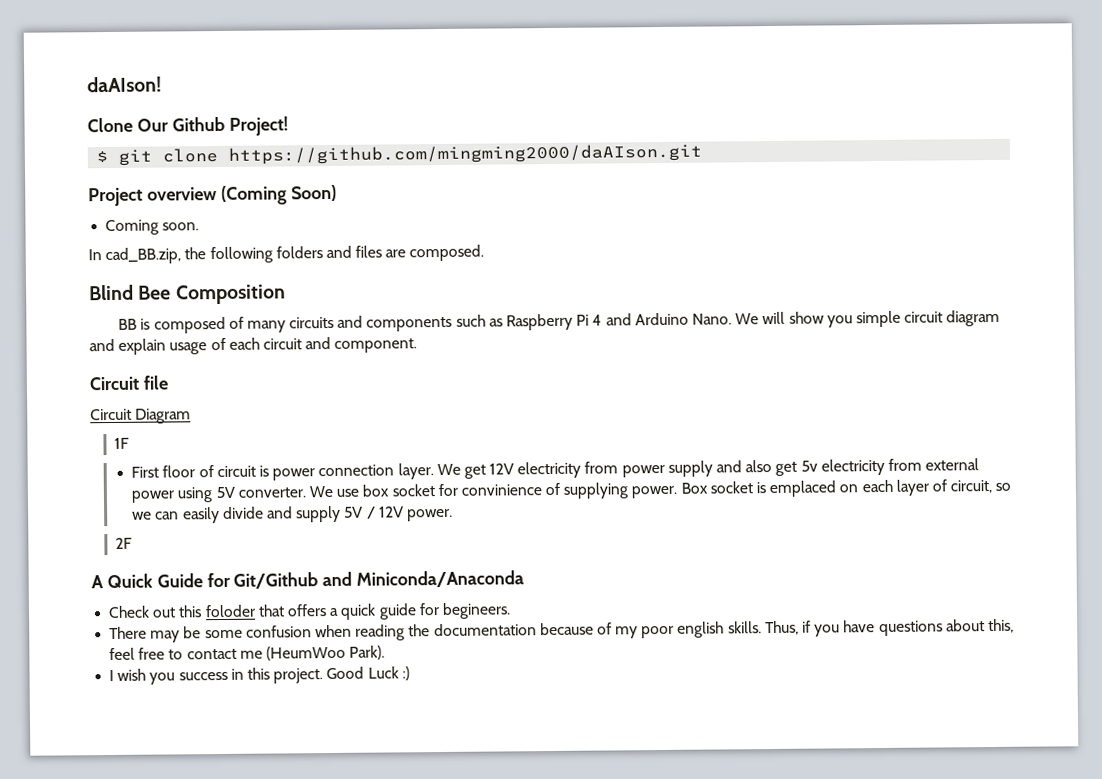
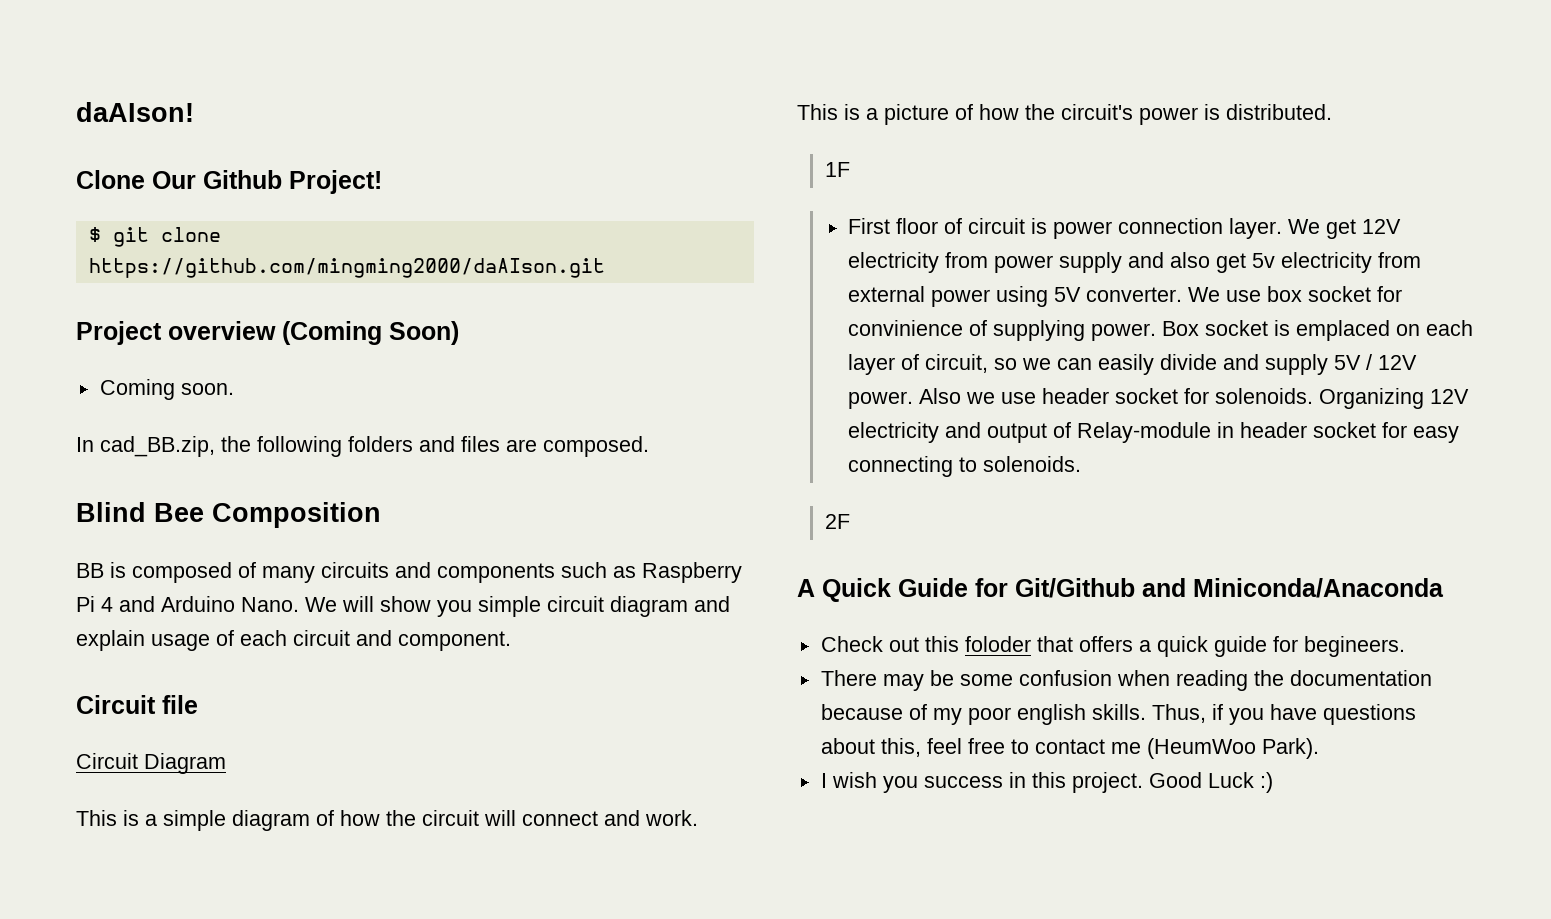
(192, 416) none -> [76,810,698,831] [797,104,1332,125] // This is a simple diagram of how the circuit will connect and work. // This is a picture of how the circuit's power is distributed.
(453, 515) none -> [919,388,1470,409] [848,422,1460,443] [848,456,1082,477] Also we use header socket for solenoids. Organizing 12V electricity and output of Relay-module in header socket for easy connecting to solenoids.

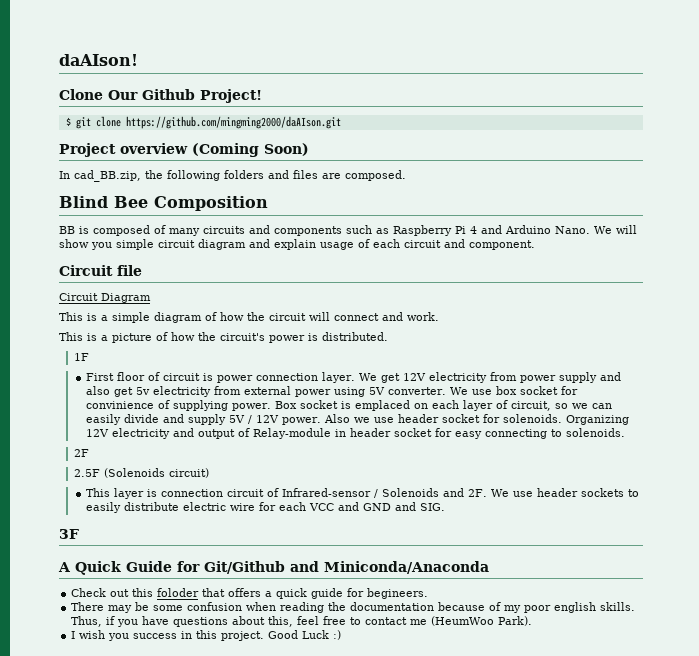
[99,379,234,400] // Coming soon. -> (309, 149) none
(850, 521) none -> [73,468,209,478] [85,488,639,499] [85,502,445,513] [59,529,79,539] // 2.5F (Solenoids circuit) // This layer is connection circuit of Infrared-sensor / Solenoids and 2F. We use header sockets to easily distribute electric wire for each VCC and GND and SIG. // 3F

